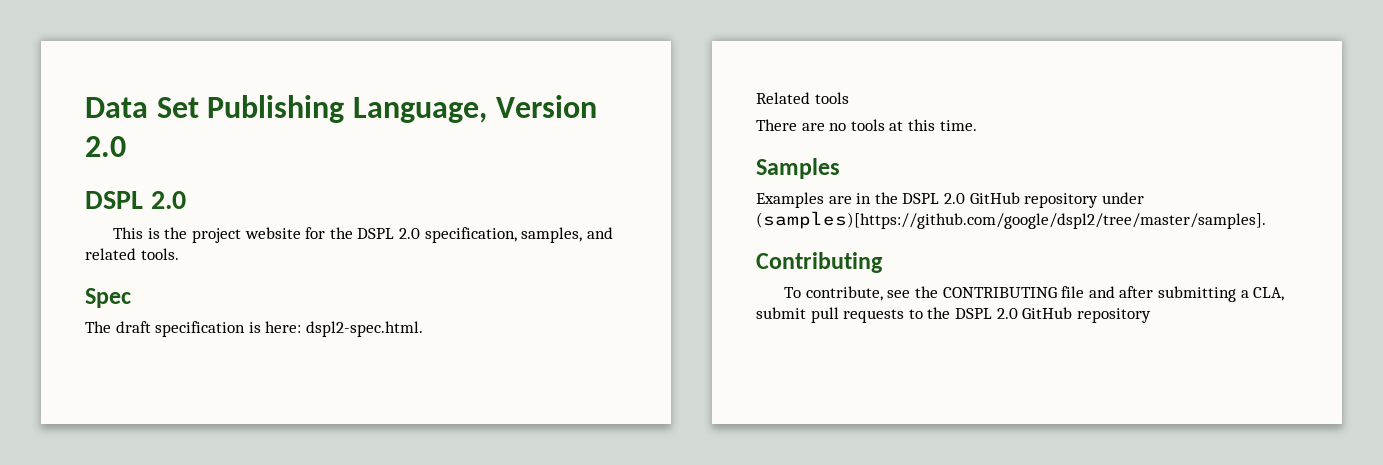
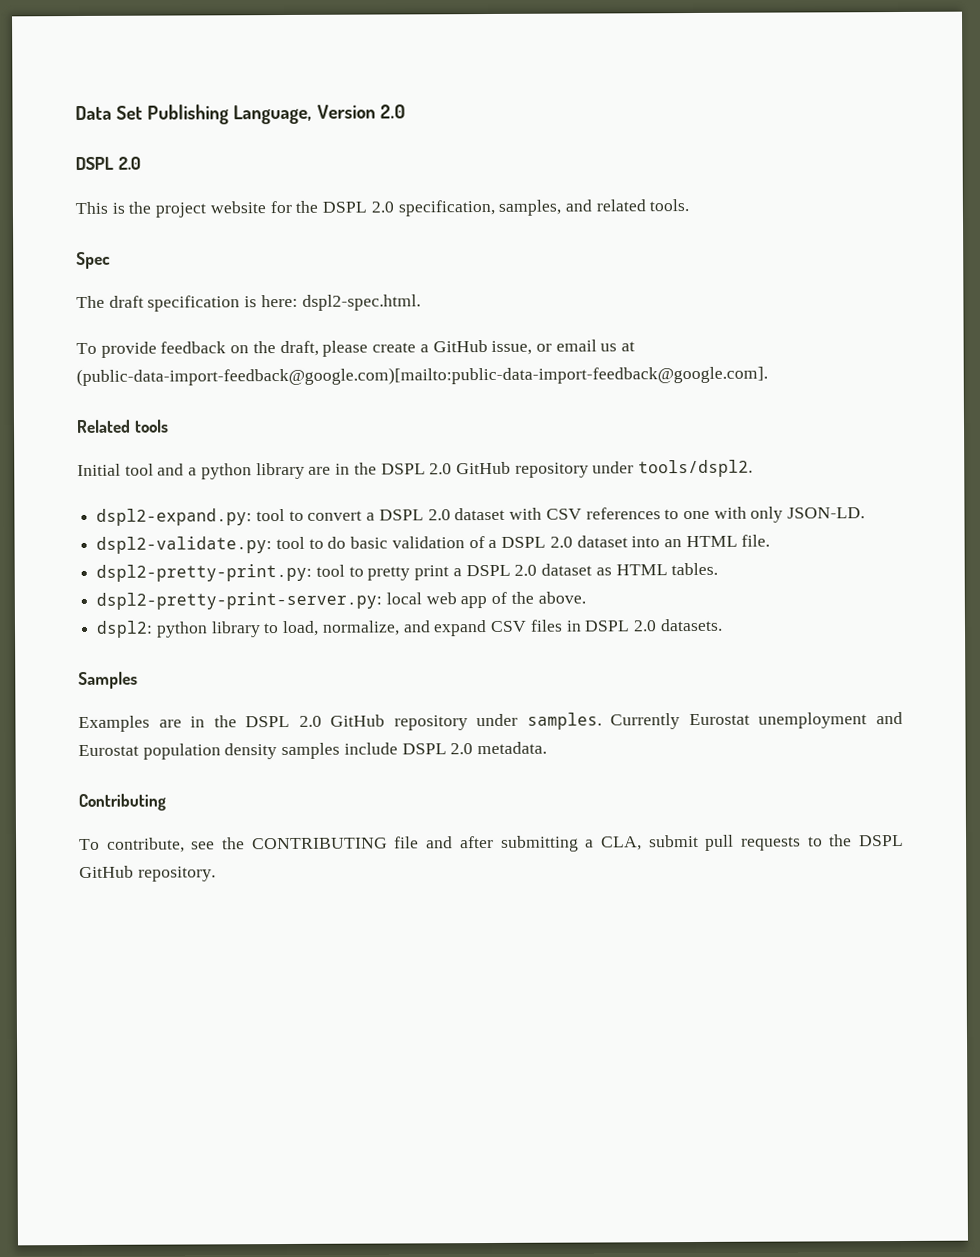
[756,92,849,104] [756,119,977,131] Related tools // There are no tools at this time. -> [76,339,636,358] [76,365,768,387] [76,419,169,434] [77,459,754,480] [96,506,866,526] [96,534,771,554] [96,562,719,582] [96,591,586,610] [96,618,723,638] To provide feedback on the draft, please create a GitHub issue, or email us at (public-data-import-feedback@google.com)[mailto:public-data-import-feedback@google.com]. // Related tools // Initial tool and a python library are in the DSPL 2.0 GitHub repository under tools/dspl2. // dspl2-expand.py: tool to convert a DSPL 2.0 dataset with CSV references to one with only JSON-LD. // dspl2-validate.py: tool to do basic validation of a DSPL 2.0 dataset into an HTML file. // dspl2-pretty-print.py: tool to pretty print a DSPL 2.0 dataset as HTML tables. // dspl2-pretty-print-server.py: local web app of the above. // dspl2: python library to load, normalize, and expand CSV files in DSPL 2.0 datasets.
[756,211,1266,229] (samples)[https://github.com/google/dspl2/tree/master/samples]. -> [526,711,904,730] [78,741,548,760] samples. Currently Eurostat unemployment and Eurostat population density samples include DSPL 2.0 metadata.
[996,307,1151,323] 2.0 GitHub repository -> [79,865,216,882] GitHub repository.

